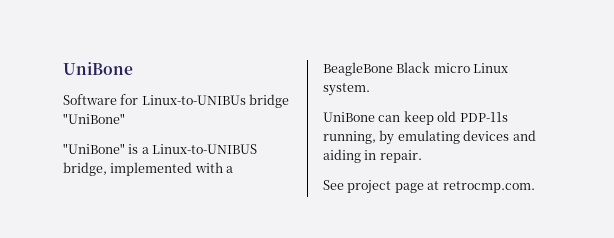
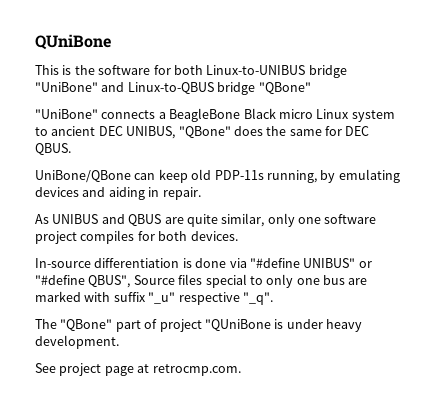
[63,62,133,75] [63,94,290,108] [63,113,125,124] [63,143,258,154] [63,162,223,176] UniBone // Software for Linux-to-UNIBUs bridge "UniBone" // "UniBone" is a Linux-to-UNIBUS bridge, implemented with -> [35,34,111,50] [35,65,347,78] [35,82,311,95] [35,109,156,119] QUniBone // This is the software for both Linux-to-UNIBUS bridge "UniBone" and Linux-to-QBUS bridge "QBone" // "UniBone" connects
[323,83,370,96] [323,112,375,122] system. // UniBone -> [351,110,395,122] [35,126,370,139] [35,143,71,155] [35,170,131,183] system to ancient DEC UNIBUS, "QBone" does the same for DEC QBUS. // UniBone/QBone
(422, 156) none -> [35,213,377,227] [35,230,238,244] [35,258,372,268] [35,274,368,288] [35,291,273,305] [35,319,362,332] [35,335,119,349] // As UNIBUS and QBUS are quite similar, only one software project compiles for both devices. // In-source differentiation is done via "#define UNIBUS" or "#define QBUS", Source files special to only one bus are marked with suffix "_u" respective "_q". // The "QBone" part of project "QUniBone is under heavy development.

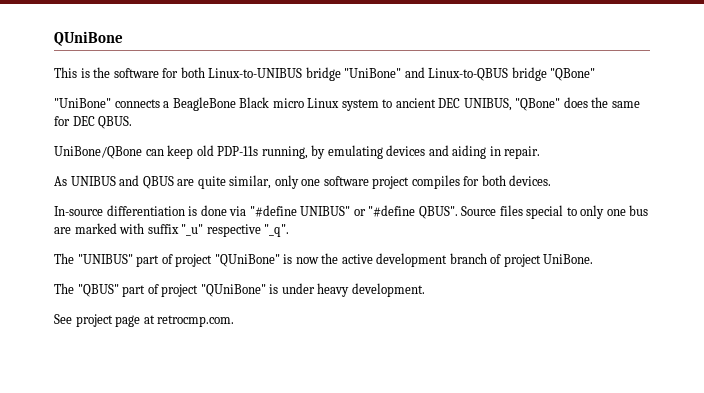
[88,275,131,288] QBUS", -> [418,206,458,219] QBUS".
[60,319,271,332] "QBone" part of project "QUniBone -> [77,253,594,267] [54,283,266,297] "UNIBUS" part of project "QUniBone" is now the active development branch of project UniBone. // The "QBUS" part of project "QUniBone"

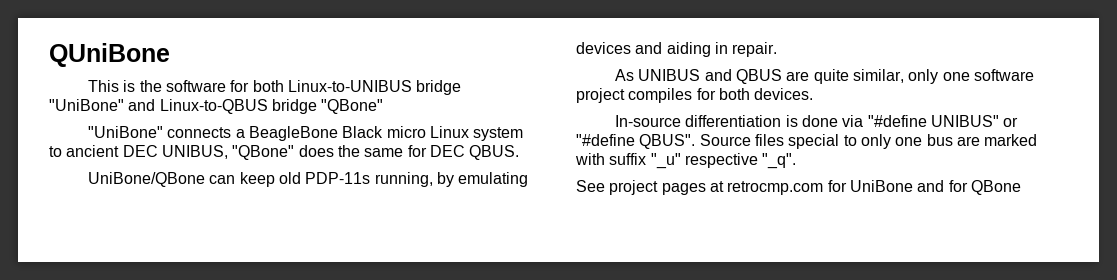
[54,253,594,267] [54,283,425,297] [54,314,235,327] The "UNIBUS" part of project "QUniBone" is now the active development branch of project UniBone. // The "QBUS" part of project "QUniBone" is under heavy development. // See project page at retrocmp.com. -> [576,180,1021,195] See project pages at retrocmp.com for UniBone and for QBone

